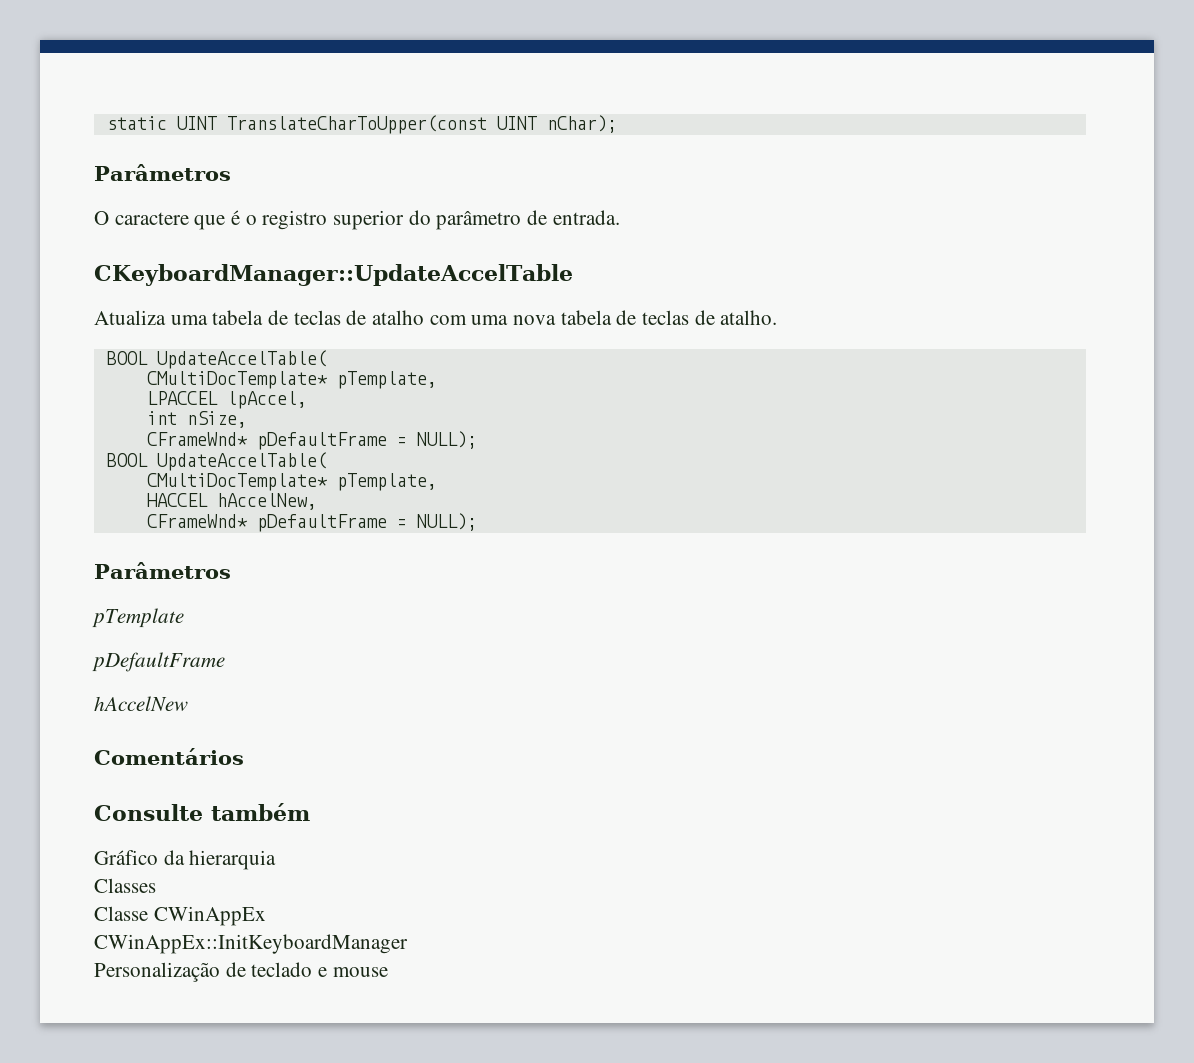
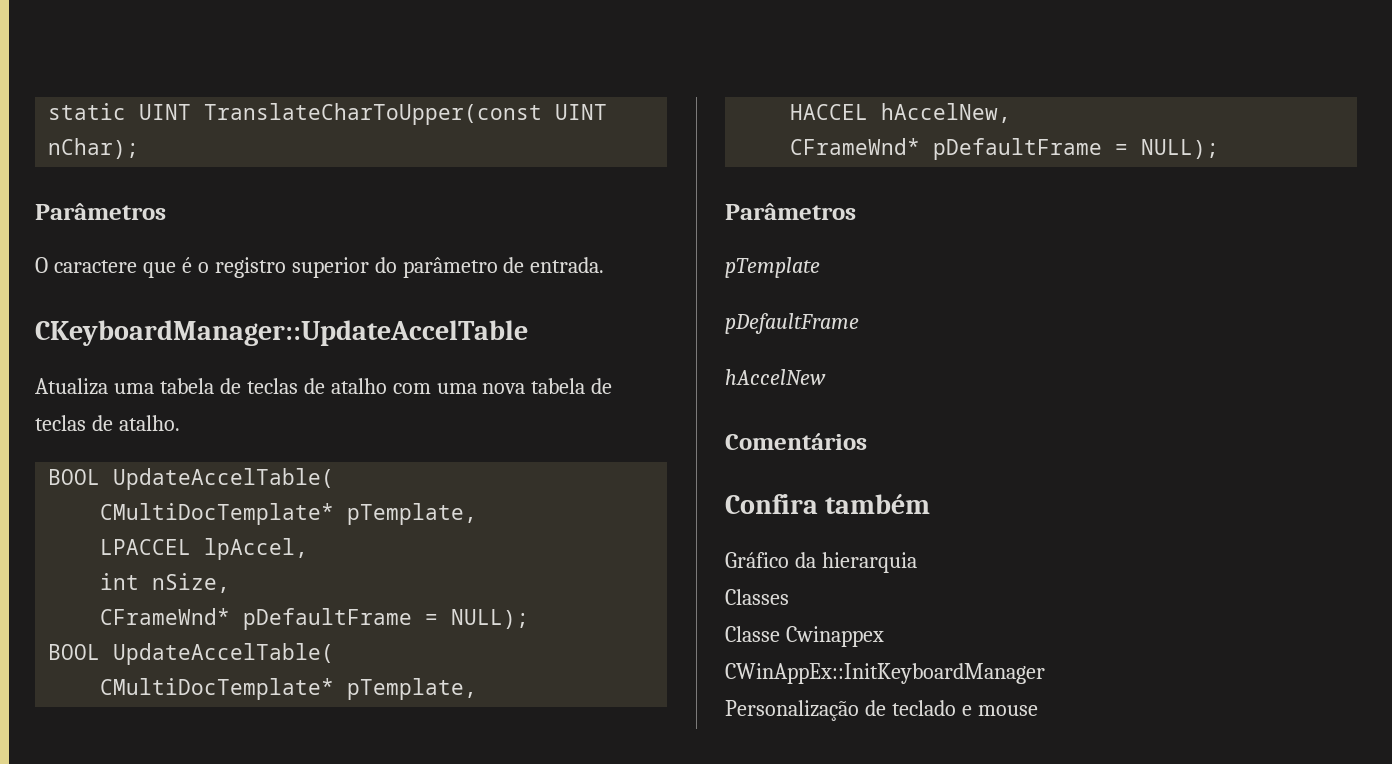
[94,804,203,821] Consulte -> [725,494,818,514] Confira
[153,906,266,926] CWinAppEx -> [785,626,884,647] Cwinappex

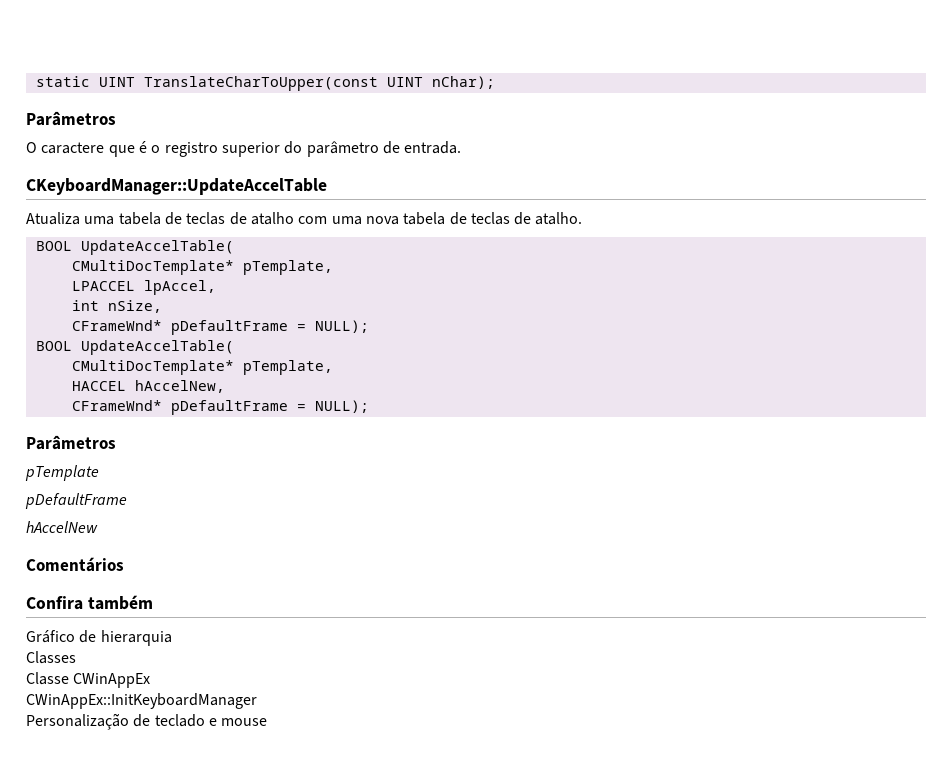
[794,552,816,568] da -> [79,630,97,643] de
[785,626,884,647] Cwinappex -> [73,673,151,688] CWinAppEx

